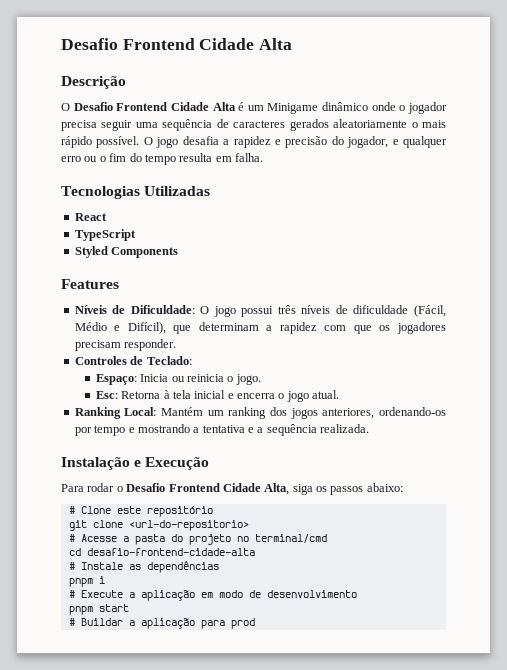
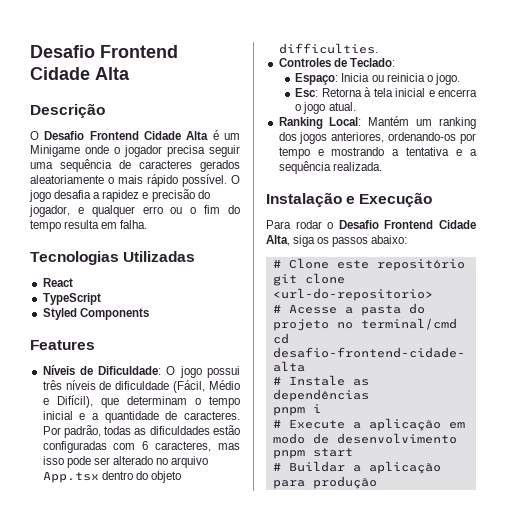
[322,102,369,111] dinâmico -> (80, 151) none
[266,322,446,334] [74,339,177,351] a rapidez com que os jogadores precisam responder. -> [194,396,240,408] [42,411,240,423] [42,425,240,438] [42,441,240,453] [42,456,209,468] [42,471,181,483] [278,43,378,54] o tempo inicial e a quantidade de caracteres. Por padrão, todas as dificuldades estão configuradas com 6 caracteres, mas isso pode ser alterado no arquivo App.tsx dentro do objeto difficulties.
[230,618,255,629] prod -> [312,476,377,489] produção

